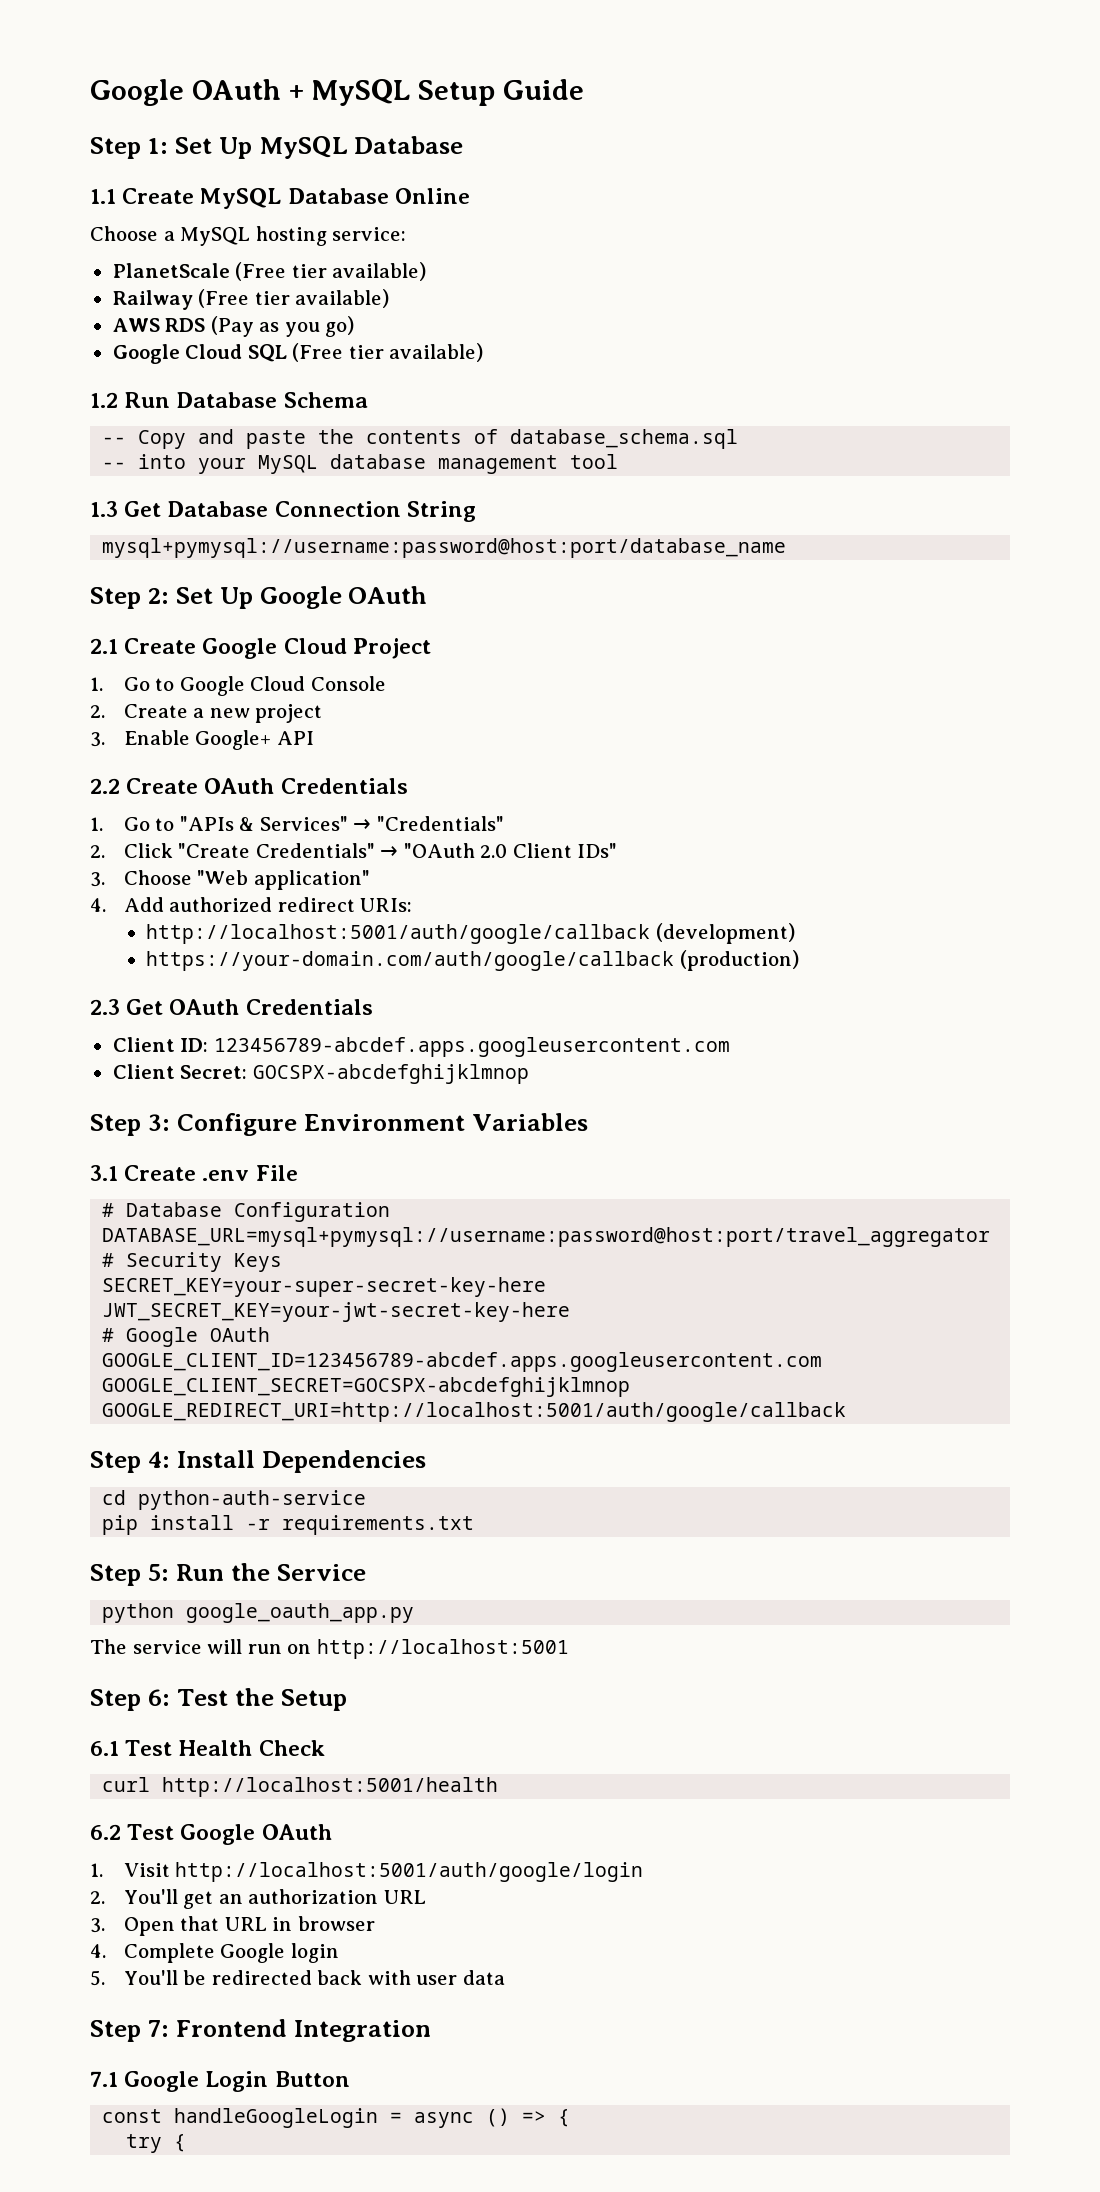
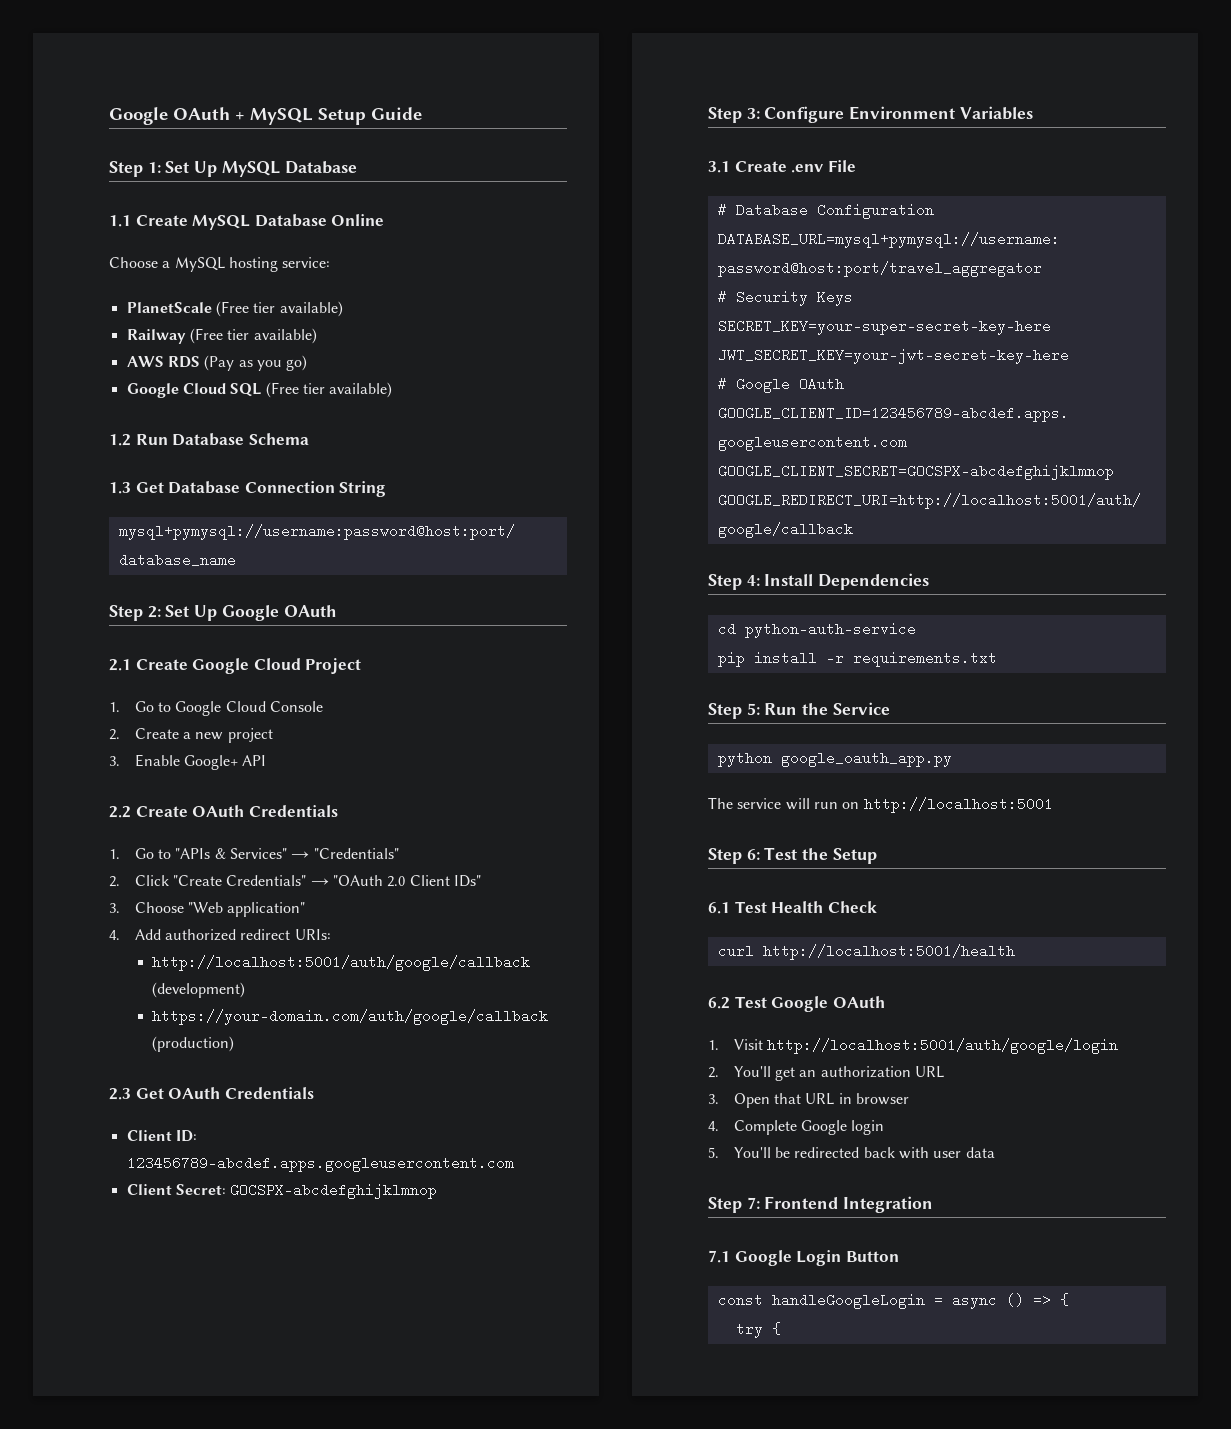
[102,429,739,449] [102,454,619,474] // -- Copy and paste the contents of database_schema.sql // -- into your MySQL database management tool -> (309, 439) none

